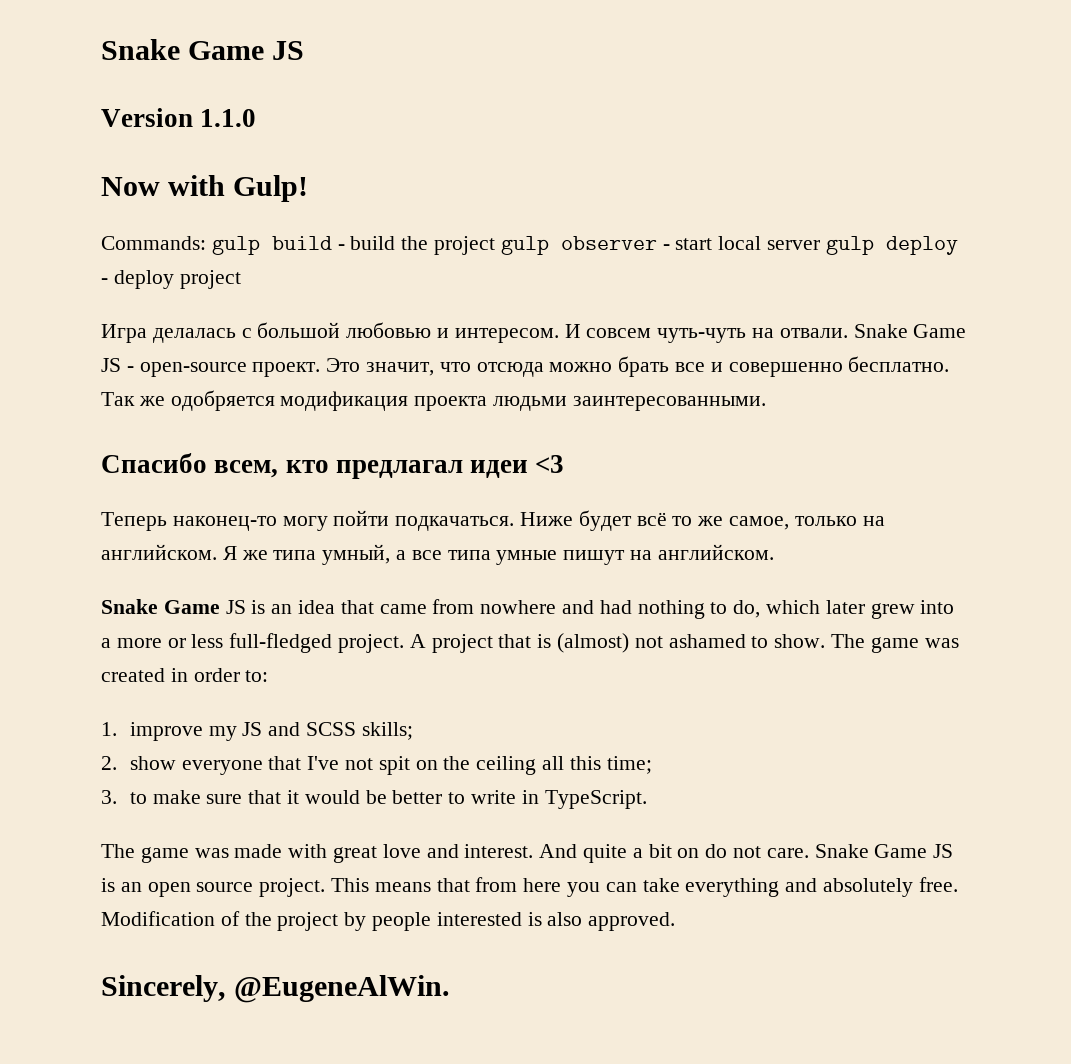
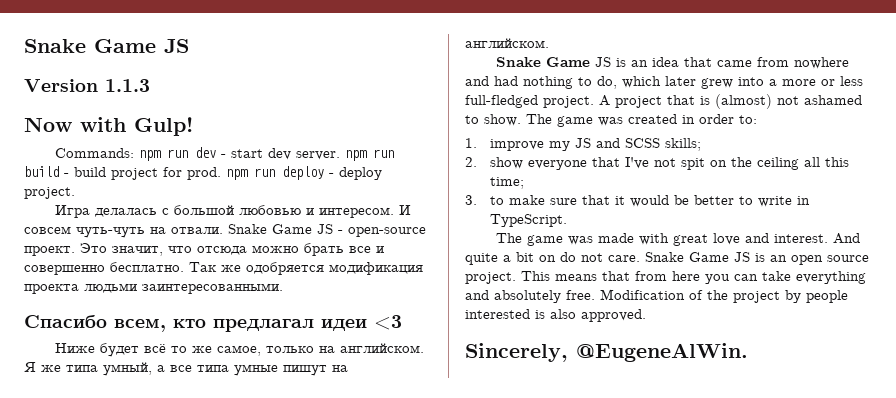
[200,109,257,127] 1.1.0 -> [105,79,150,92] 1.1.3
[211,236,874,255] gulp build - build the project gulp observer - start local server gulp -> [138,147,394,161] [24,166,275,180] npm run dev - start dev server. npm run build - build project for prod. npm run
[179,270,241,289] project -> [24,187,75,199] project.
[101,510,515,531] Теперь наконец-то могу пойти подкачаться. -> (402, 322) none

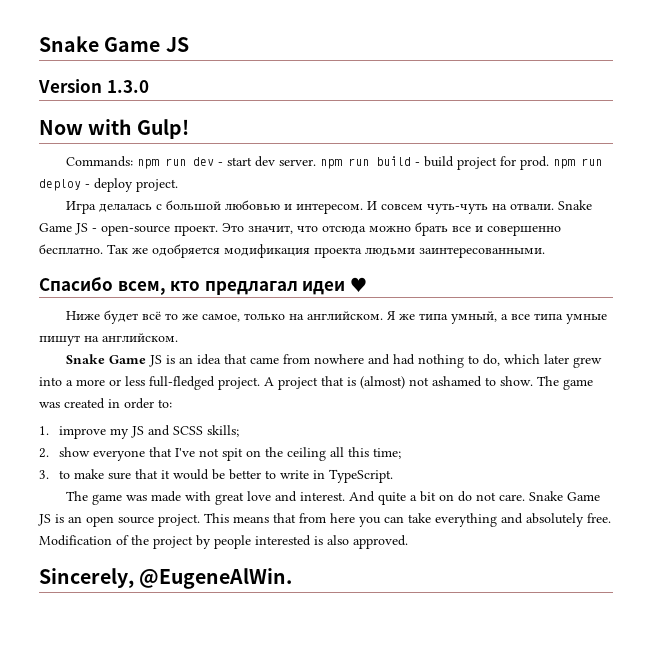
[105,79,150,92] 1.1.3 -> [106,80,149,93] 1.3.0
[374,315,402,330] <3 -> [349,277,367,292] ♥

